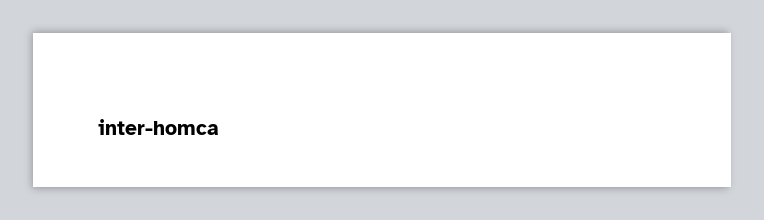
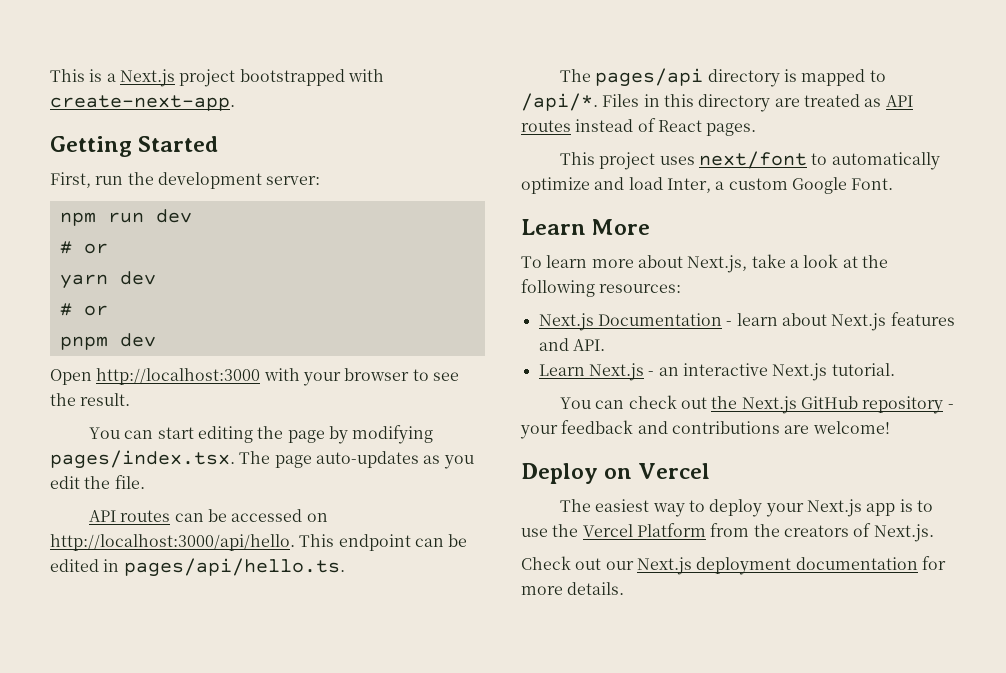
[98,119,219,135] inter-homca -> [50,69,384,87] [50,95,235,111] [50,136,219,157] [50,172,321,189] [59,209,192,226] [59,241,108,254] [59,271,156,289] [59,303,108,316] [59,333,156,350] [50,368,459,386] [50,393,131,406] [89,425,434,444] [50,450,474,469] [50,475,145,489] [89,509,328,522] [50,534,468,551] [50,558,345,577] [560,68,886,87] [521,93,913,112] [521,118,757,136] [560,151,940,170] [521,177,894,194] [521,219,651,235] [521,254,888,273] [521,279,682,297] [538,312,955,331] [538,338,605,351] [538,363,895,381] [560,395,954,414] [520,420,890,439] [521,463,711,484] [560,499,934,517] [521,523,934,542] [521,556,946,575] [521,582,625,595] This is a Next.js project bootstrapped with create-next-app. // Getting Started // First, run the development server: // npm run dev // # or // yarn dev // # or // pnpm dev // Open http://localhost:3000 with your browser to see the result. // You can start editing the page by modifying pages/index.tsx. The page auto-updates as you edit the file. // API routes can be accessed on http://localhost:3000/api/hello. This endpoint can be edited in pages/api/hello.ts. // The pages/api directory is mapped to /api/*. Files in this directory are treated as API routes instead of React pages. // This project uses next/font to automatically optimize and load Inter, a custom Google Font. // Learn More // To learn more about Next.js, take a look at the following resources: // Next.js Documentation - learn about Next.js features and API. // Learn Next.js - an interactive Next.js tutorial. // You can check out the Next.js GitHub repository - your feedback and contributions are welcome! // Deploy on Vercel // The easiest way to deploy your Next.js app is to use the Vercel Platform from the creators of Next.js. // Check out our Next.js deployment documentation for more details.

